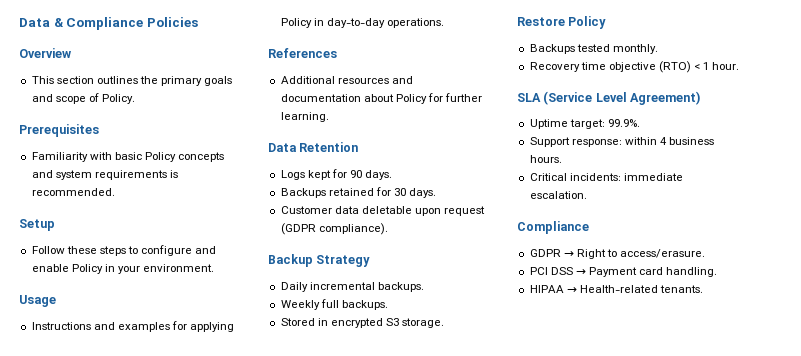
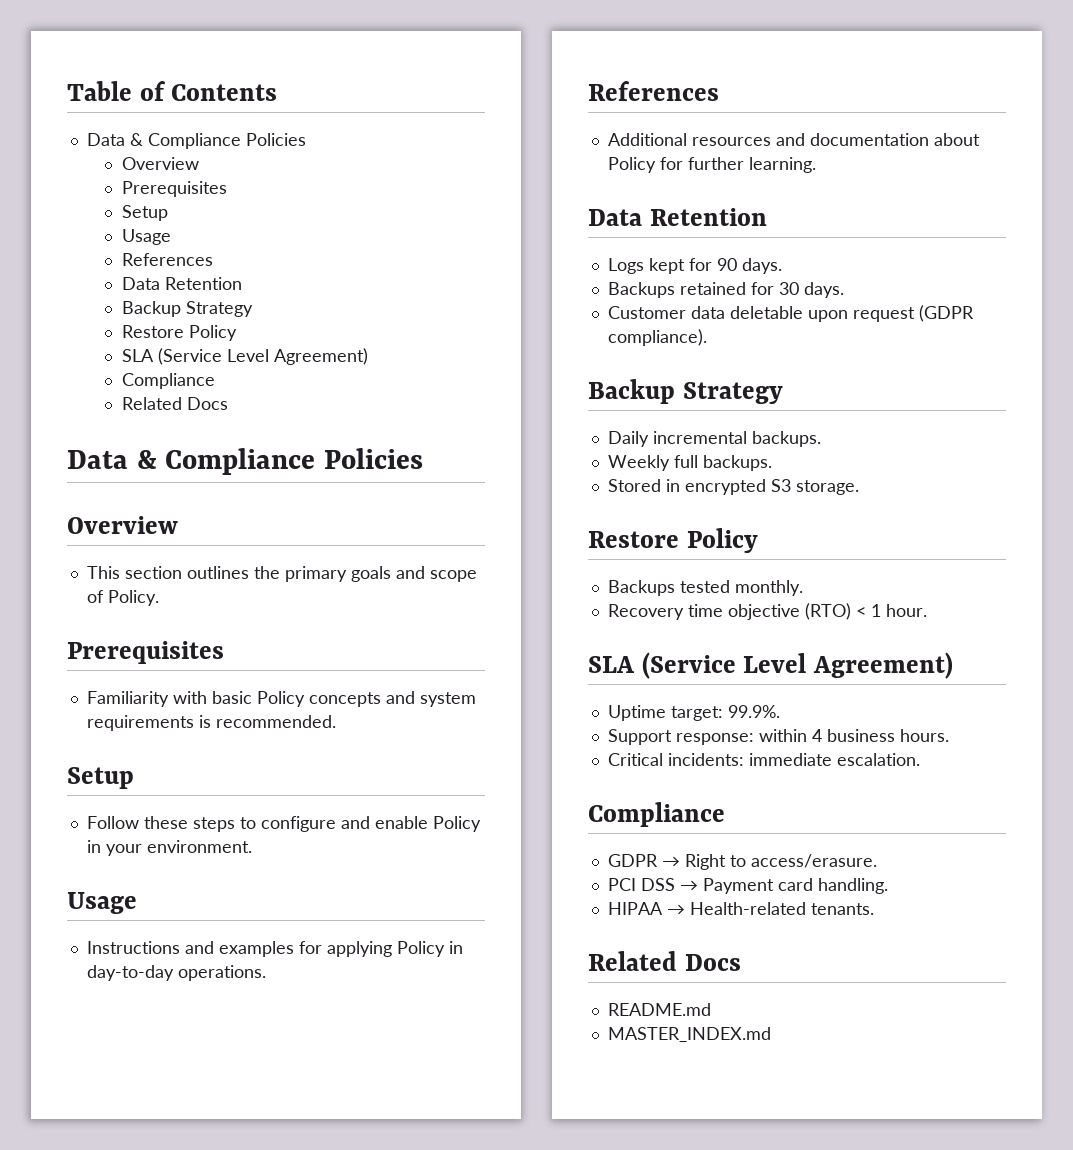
(19, 22) none -> [67,81,278,101] [86,133,306,149] [121,157,199,170] [121,181,227,197] [121,205,168,221] [121,229,171,245] [121,253,213,266] [121,277,242,290] [121,301,253,317] [121,325,237,341] [121,348,368,365] [121,373,215,389] [121,397,228,410] Table of Contents // Data & Compliance Policies // Overview // Prerequisites // Setup // Usage // References // Data Retention // Backup Strategy // Restore Policy // SLA (Service Level Agreement) // Compliance // Related Docs //
(703, 289) none -> [588,951,741,971] [607,1003,711,1016] [607,1027,771,1042] // Related Docs // README.md // MASTER_INDEX.md

